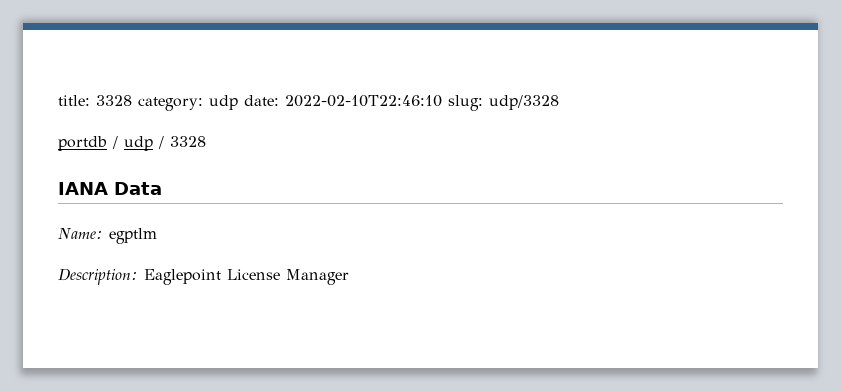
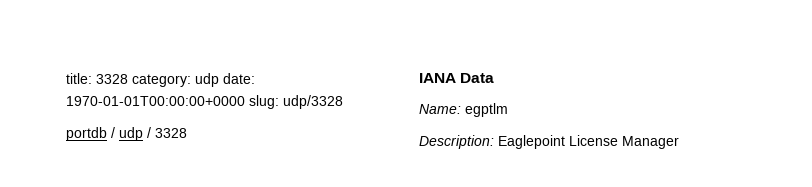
[285,95,442,107] 2022-02-10T22:46:10 -> [66,96,245,106] 1970-01-01T00:00:00+0000

